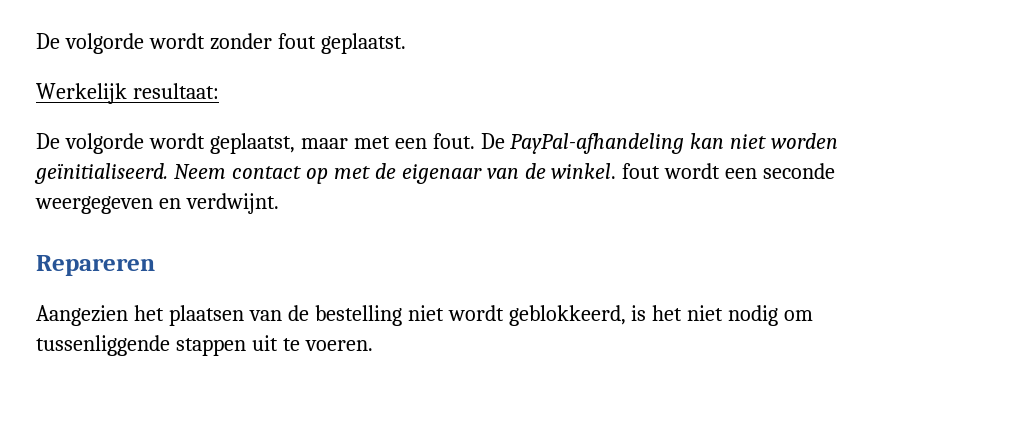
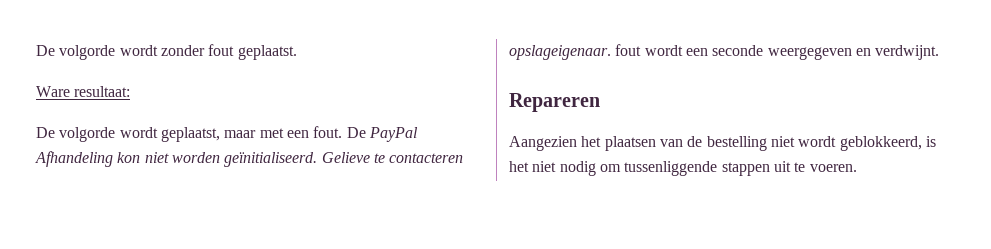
[36,83,127,104] Werkelijk -> [36,86,70,97] Ware
[510,133,839,154] [34,163,617,184] PayPal-afhandeling kan niet worden geïnitialiseerd. Neem contact op met de eigenaar van de winkel. -> [368,127,418,142] [35,151,464,167] [509,45,611,60] PayPal Afhandeling kon niet worden geïnitialiseerd. Gelieve te contacteren opslageigenaar.

